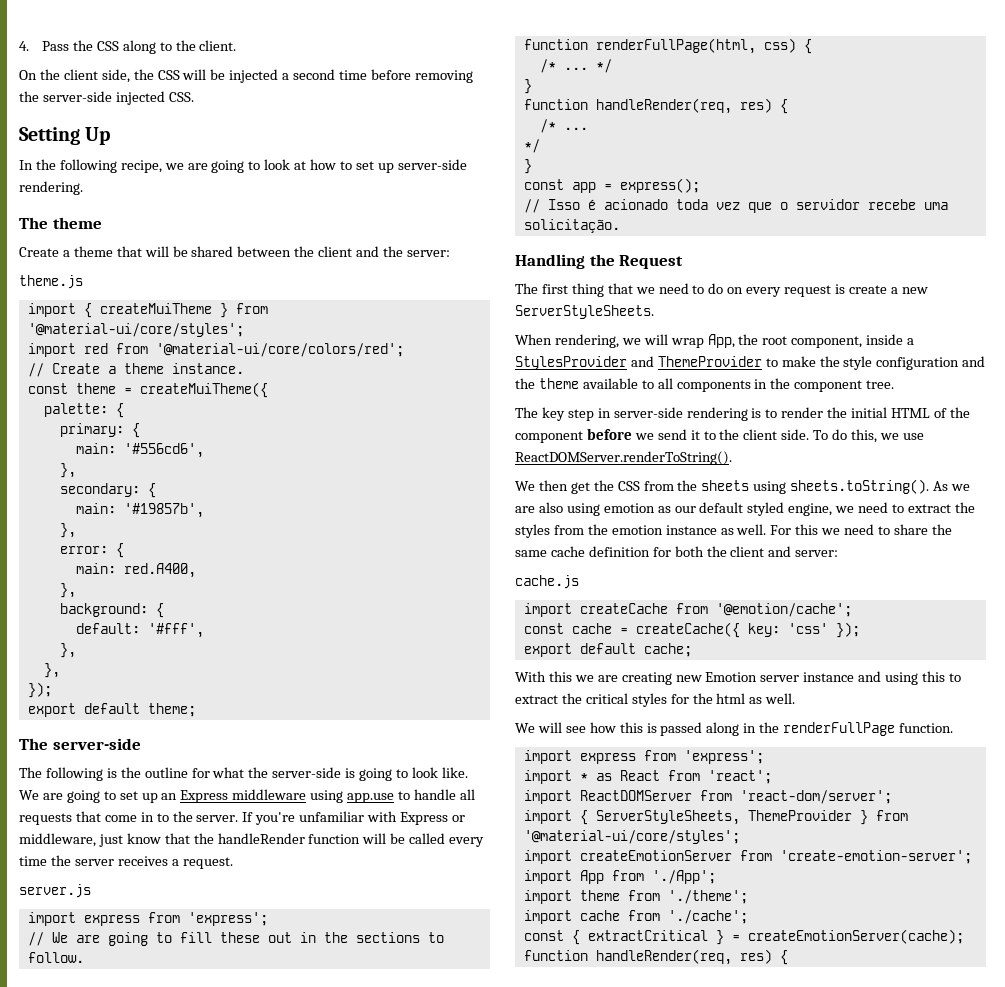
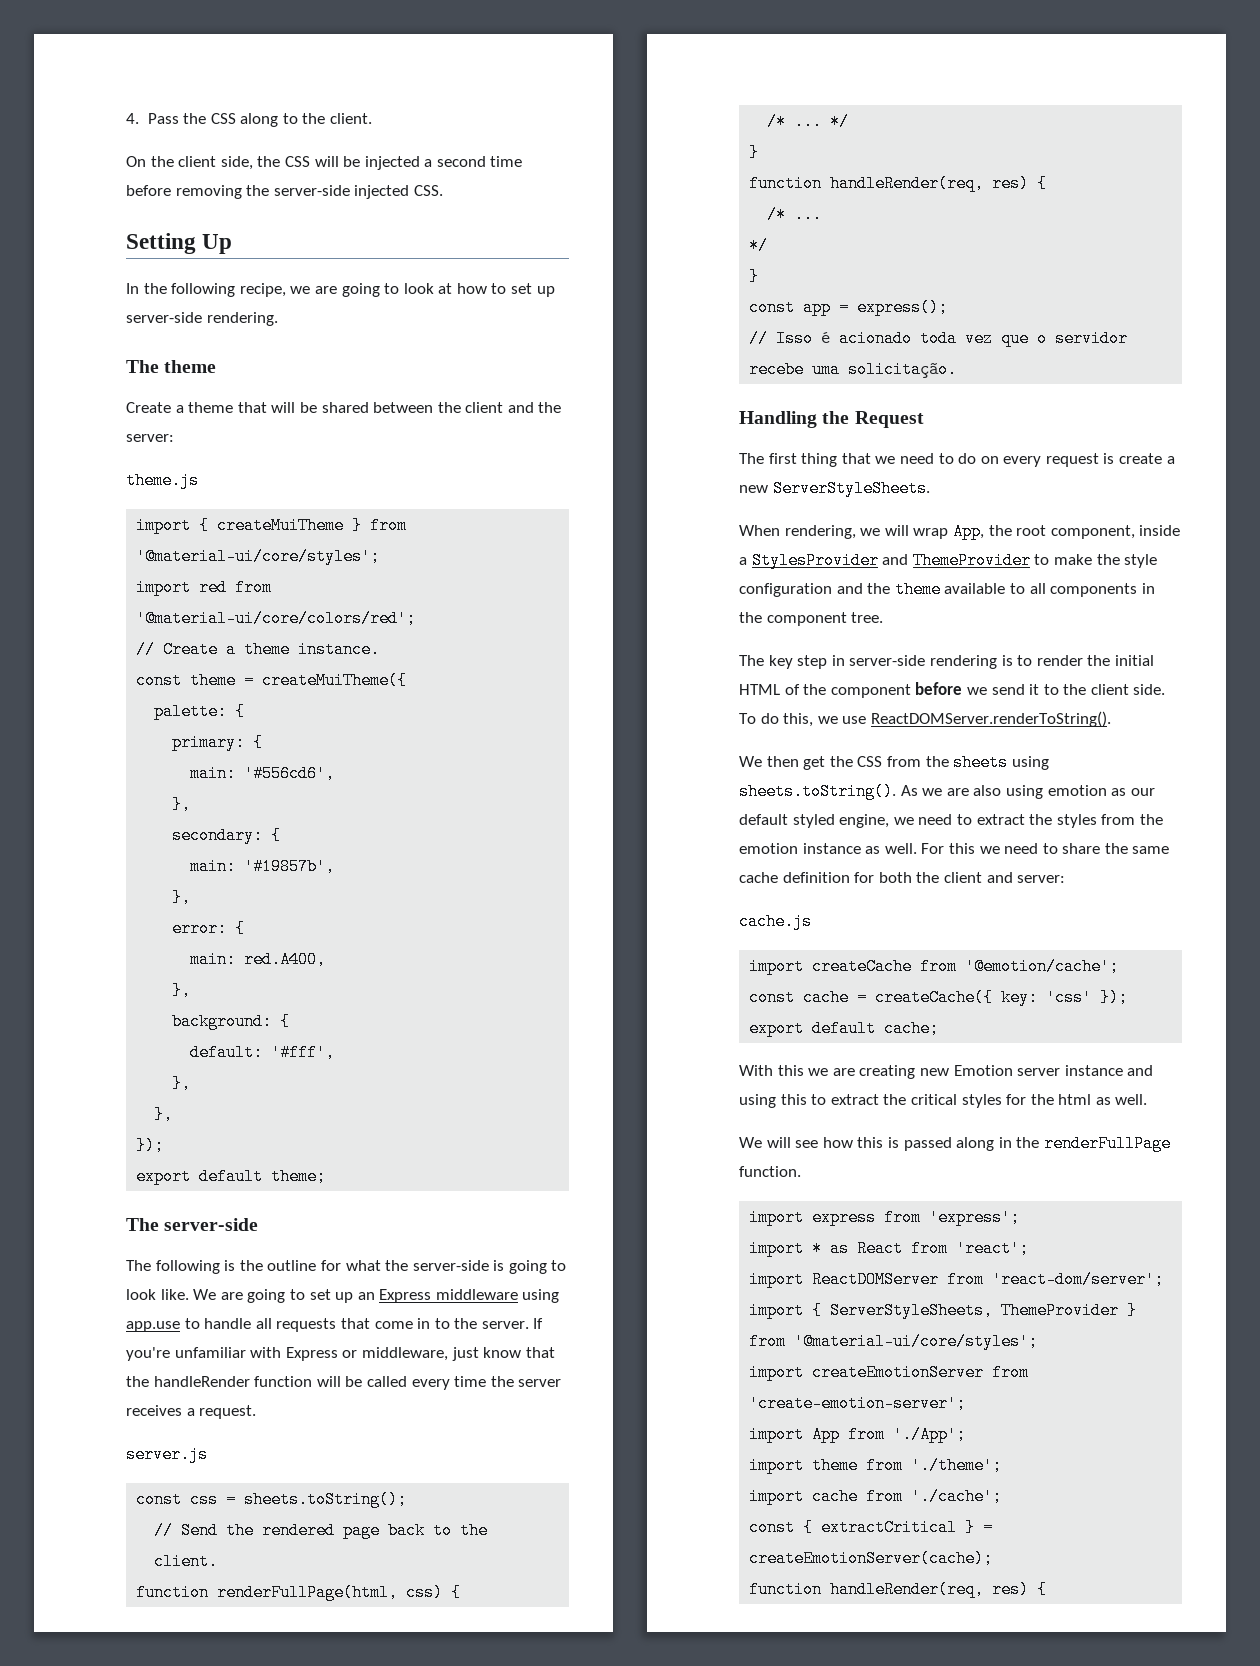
[27,912,268,926] [27,932,444,946] [27,952,84,963] import express from 'express'; // // We are going to fill these out in the sections to follow. -> [136,1491,408,1508] [154,1522,489,1539] [154,1553,219,1570] const css = sheets.toString(); // // Send the rendered page back to the client.

